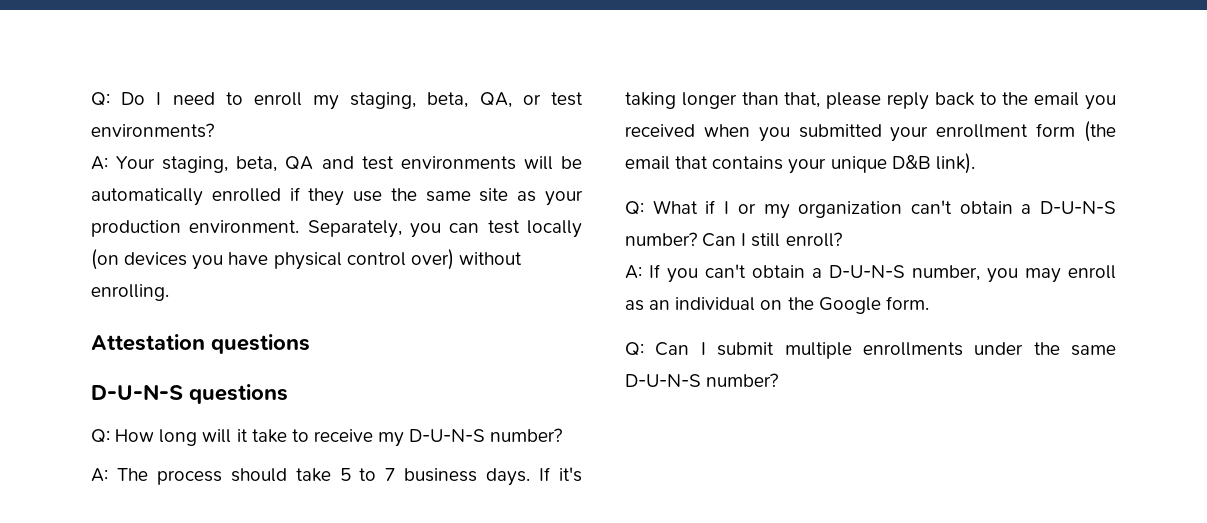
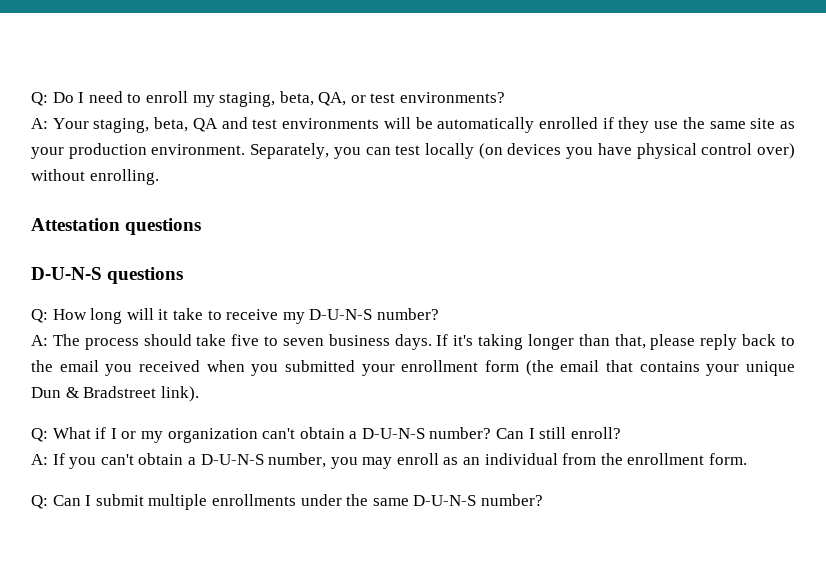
[339,468,396,481] 5 to 7 -> [231,334,324,346] five to seven
[891,155,931,169] D&B -> [31,386,157,398] Dun & Bradstreet
[760,297,881,314] on the Google -> [562,453,705,465] from the enrollment

